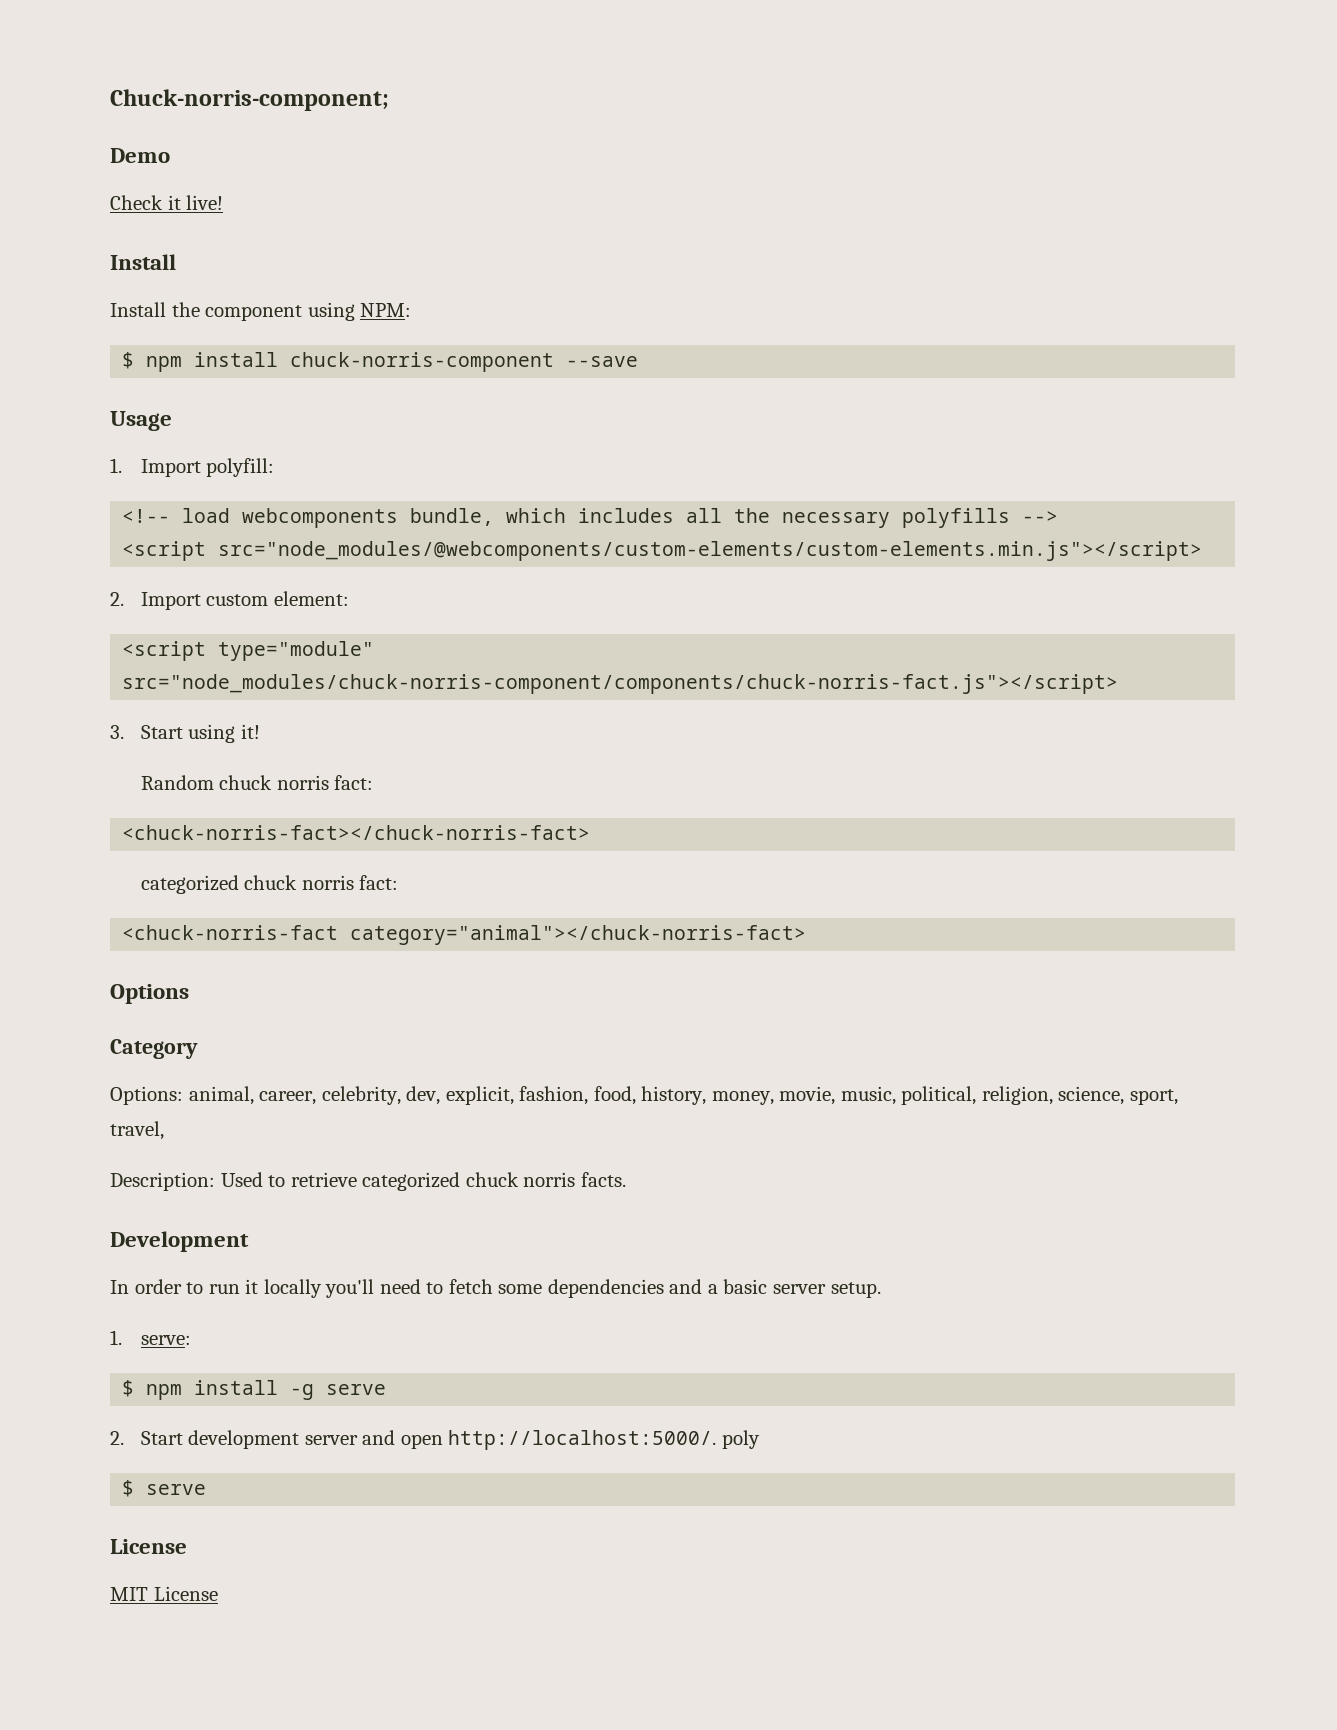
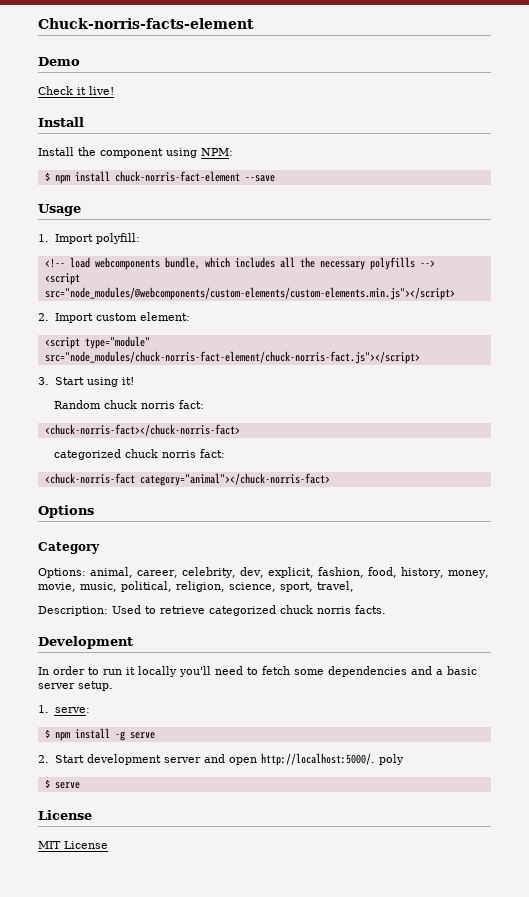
[110,89,389,111] Chuck-norris-component; -> [38,18,254,29] Chuck-norris-facts-element
[290,352,555,372] chuck-norris-component -> [114,171,240,182] chuck-norris-fact-element
[122,674,1119,694] src="node_modules/chuck-norris-component/components/chuck-norris-fact.js"></script> -> [44,351,420,364] src="node_modules/chuck-norris-fact-element/chuck-norris-fact.js"></script>

